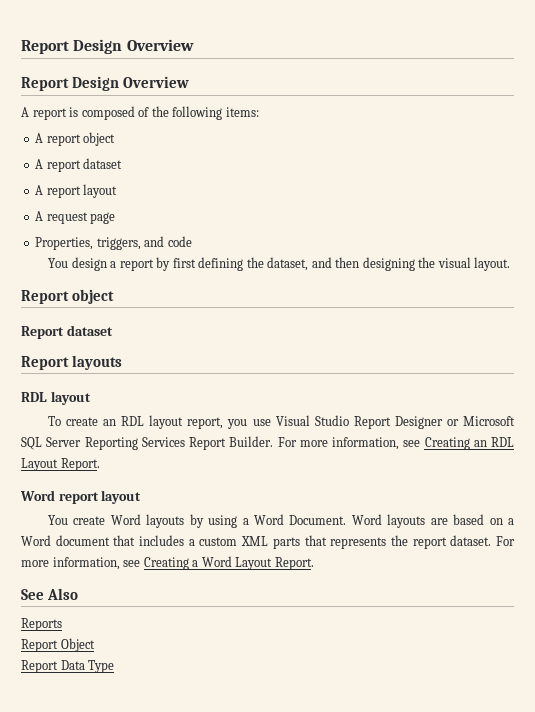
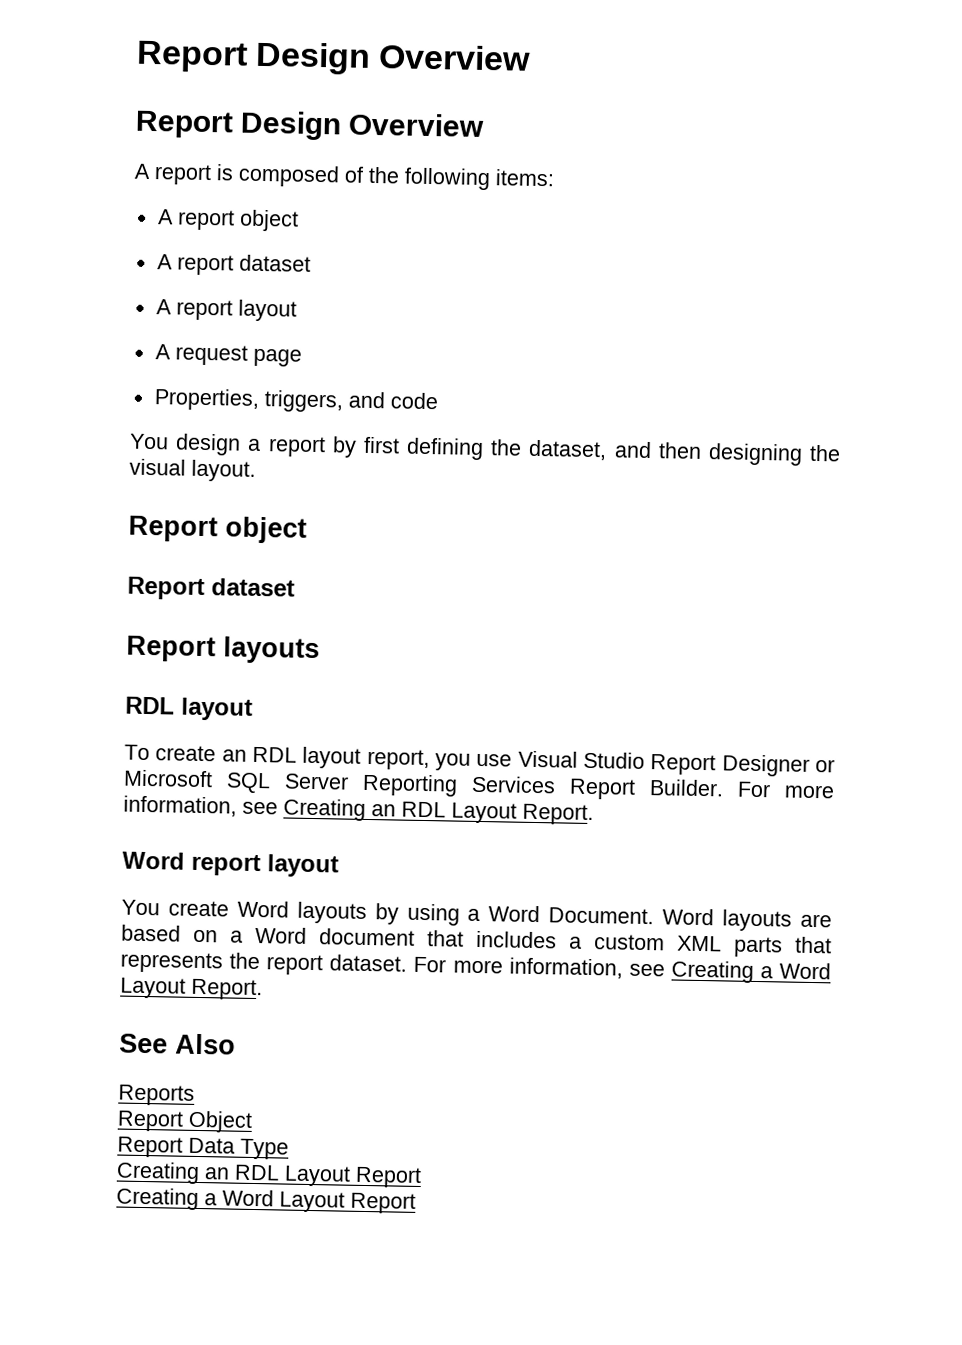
(115, 666) none -> [116,1161,422,1188] [116,1187,416,1214] // Creating an RDL Layout Report // Creating a Word Layout Report

